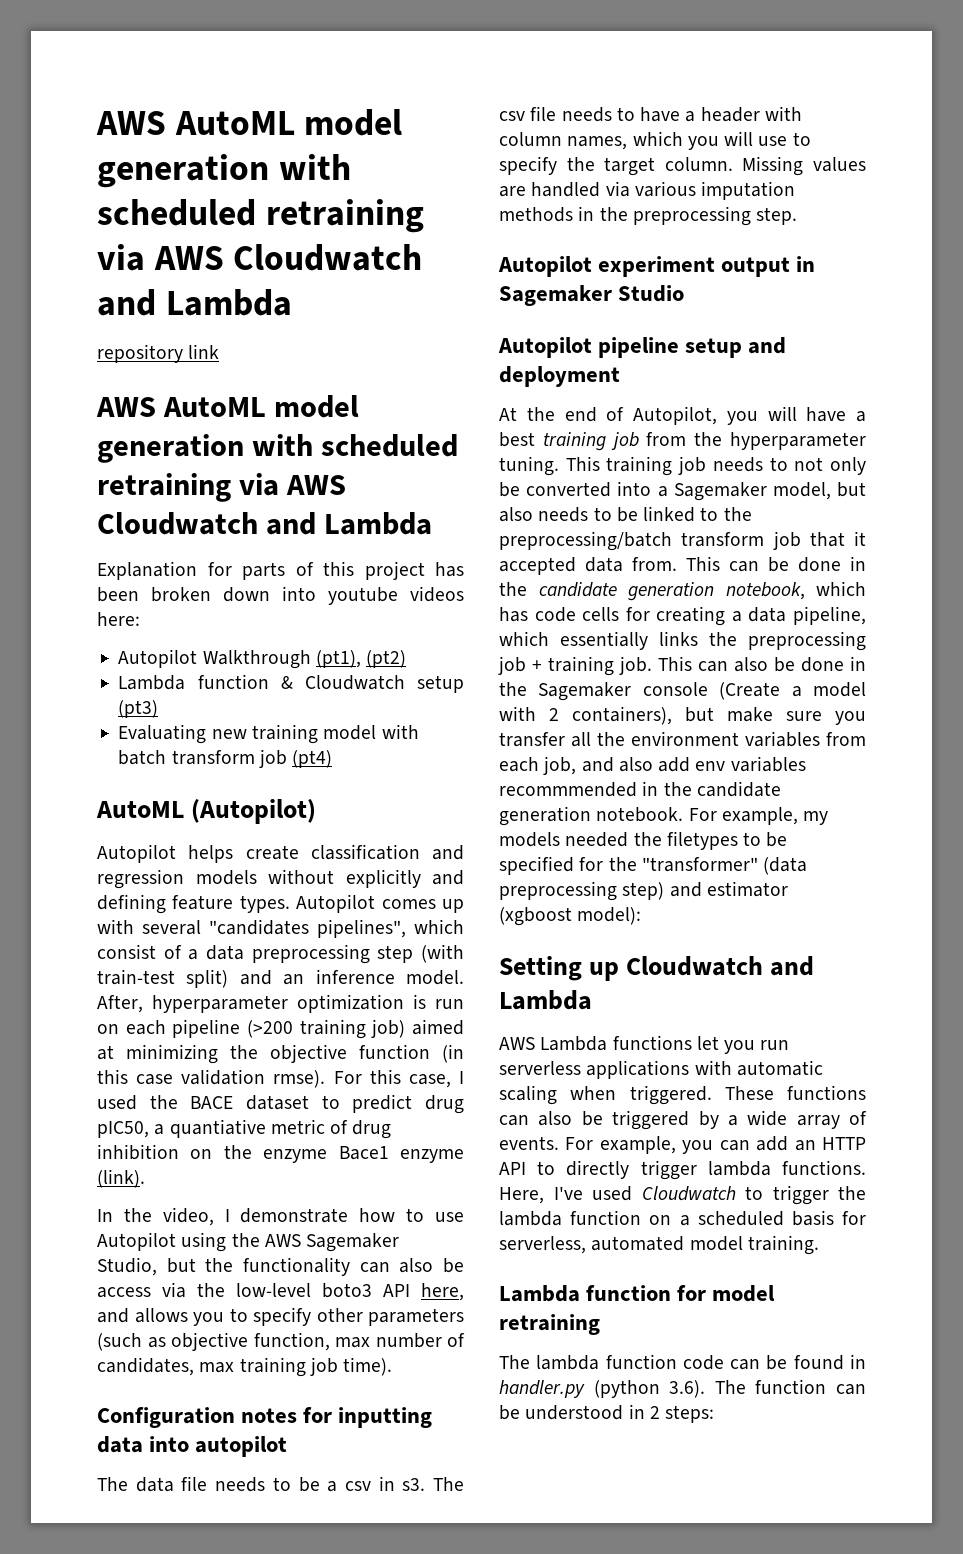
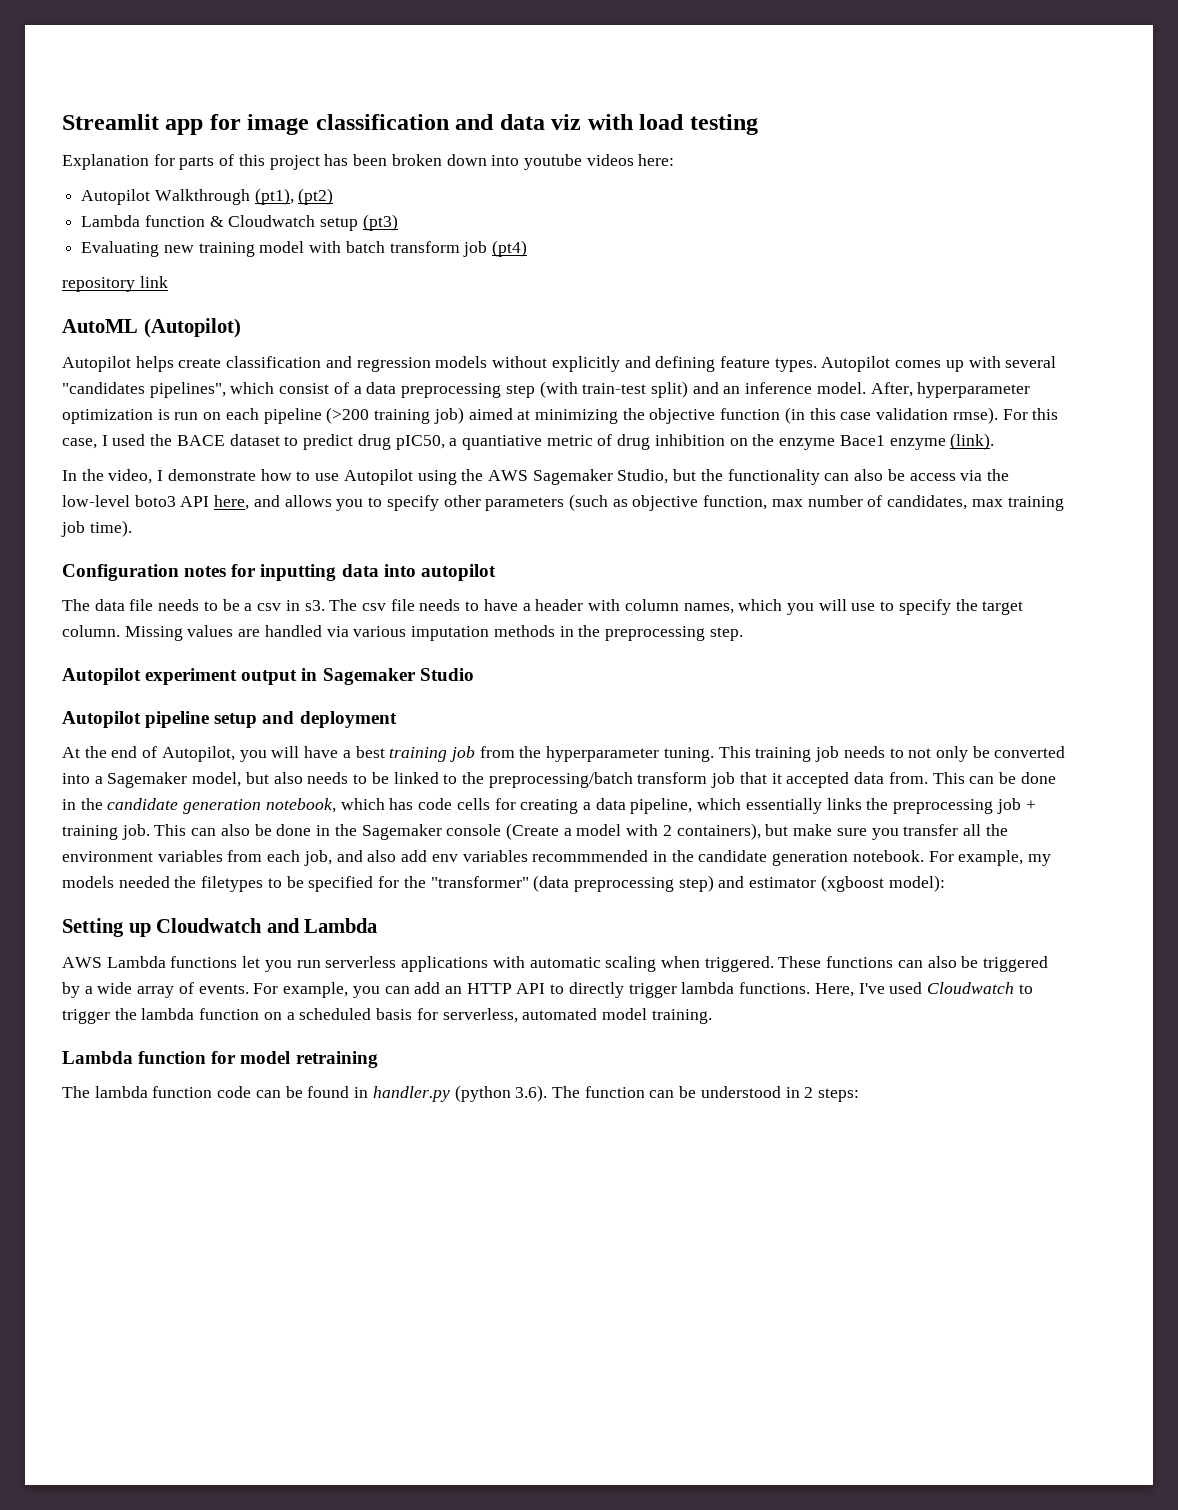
[96,109,403,136] [97,154,351,188] [97,199,424,233] [97,244,423,271] [97,289,292,316] [97,344,220,363] [96,395,360,418] [97,434,459,463] [97,473,347,502] [97,512,433,535] AWS AutoML model generation with scheduled retraining via AWS Cloudwatch and Lambda // repository link // AWS AutoML model generation with scheduled retraining via AWS Cloudwatch and Lambda -> [62,114,758,135] Streamlit app for image classification and data viz with load testing
(333, 759) none -> [62,276,168,292] // repository link

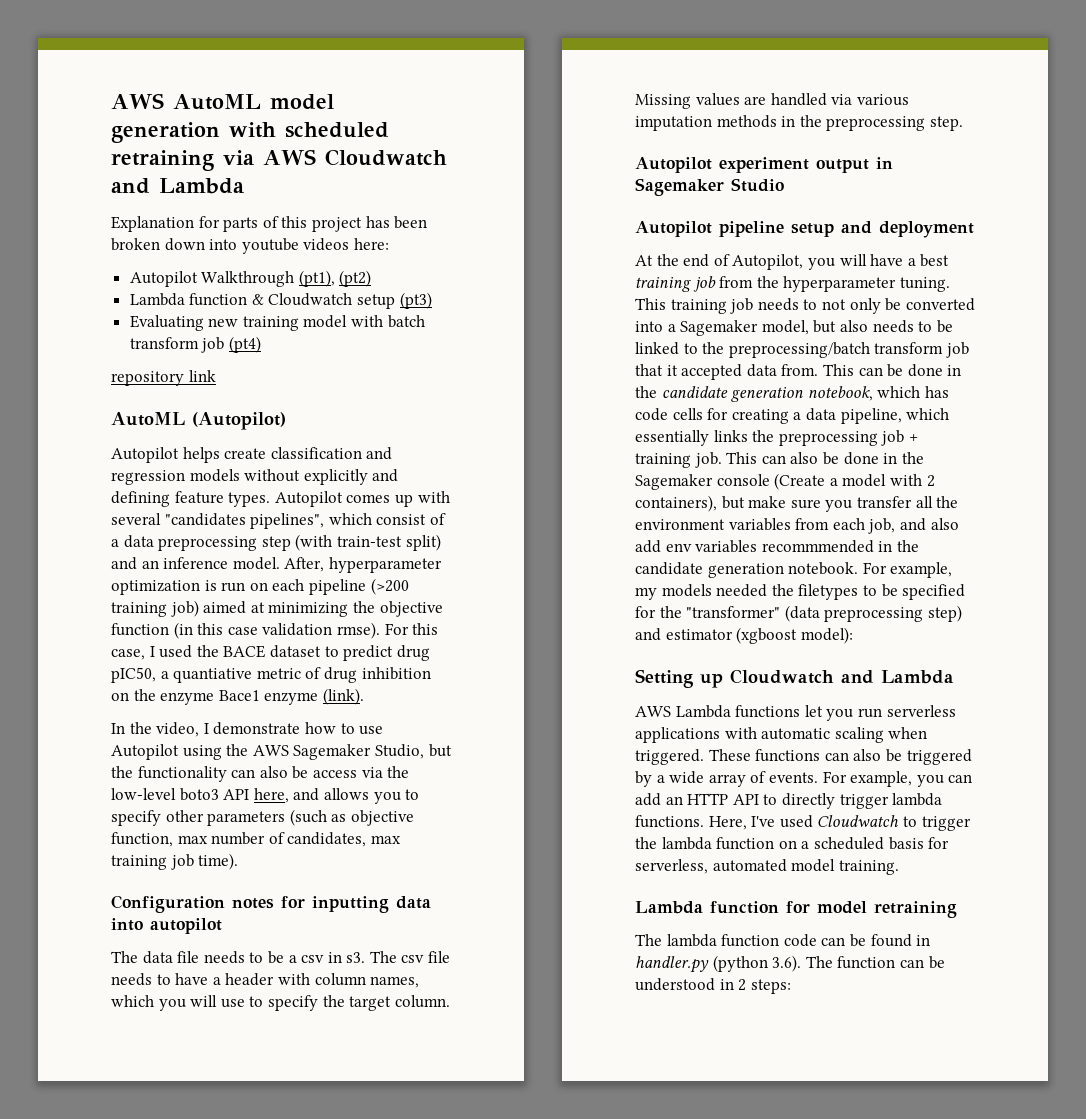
[62,114,758,135] Streamlit app for image classification and data viz with load testing -> [111,93,334,110] [111,122,389,143] [111,149,447,171] [111,178,244,194] AWS AutoML model generation with scheduled retraining via AWS Cloudwatch and Lambda

